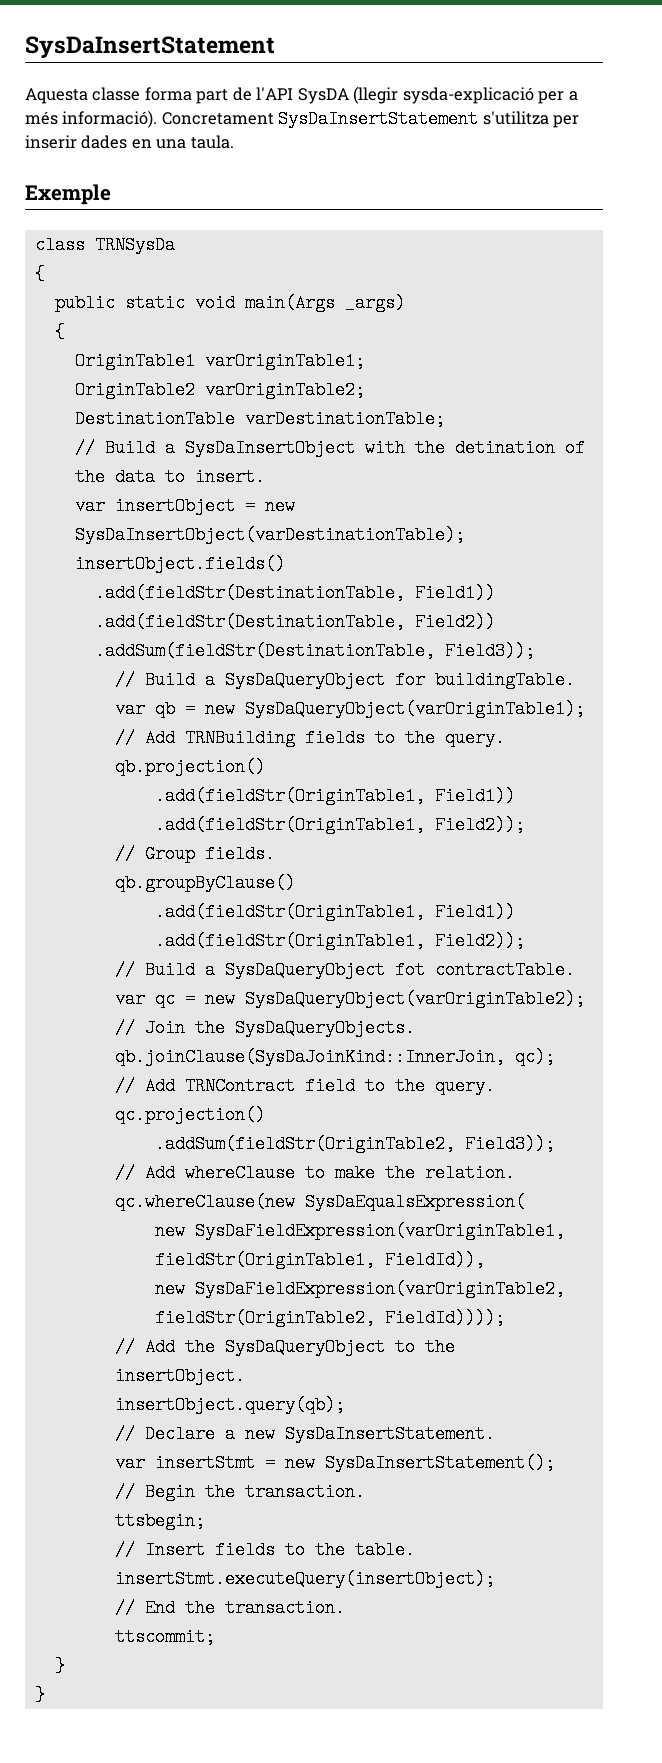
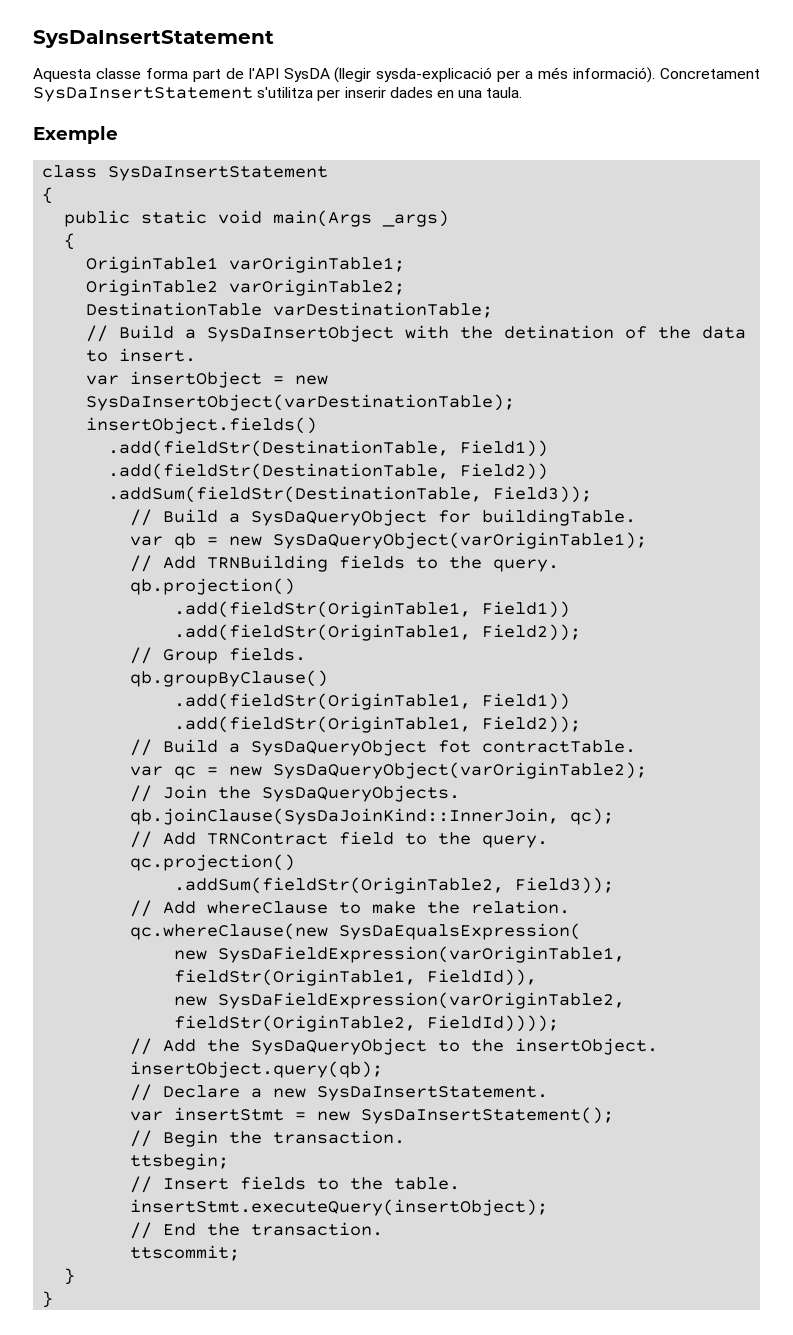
[94,236,175,254] TRNSysDa -> [108,166,329,181] SysDaInsertStatement

